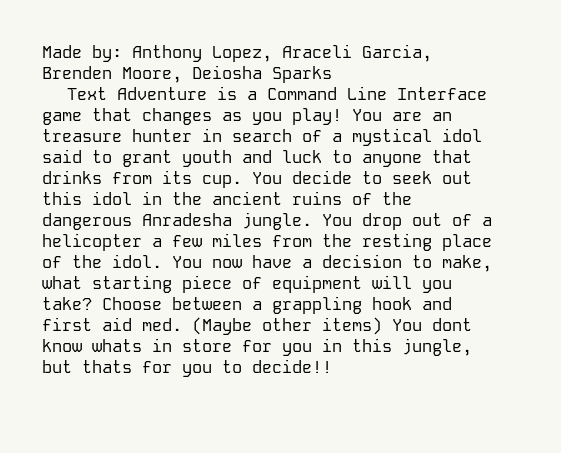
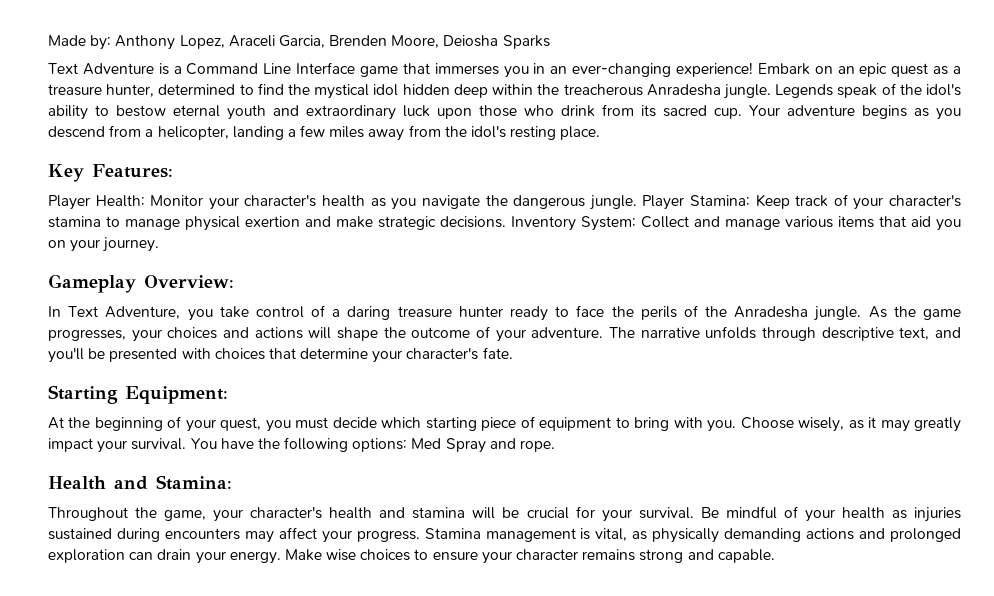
[142,108,452,125] [42,128,482,146] [42,149,472,167] [42,170,472,188] [42,191,412,205] [42,212,492,230] [42,233,142,251] changes as you play! You are an treasure hunter in search of a mystical idol said to grant youth and luck to anyone that drinks from its cup. You decide to seek out this idol in the ancient ruins of the dangerous Anradesha jungle. You drop out of a helicopter -> [434,62,962,78] [48,83,962,99] [48,104,961,120] [48,125,284,140] immerses you in an ever-changing experience! Embark on an epic quest as a treasure hunter, determined to find the mystical idol hidden deep within the treacherous Anradesha jungle. Legends speak of the idol's ability to bestow eternal youth and extraordinary luck upon those who drink from its sacred cup. Your adventure begins as you descend from a helicopter, landing
(262, 240) none -> [368,129,405,141] away
[362,233,492,251] [42,254,492,272] [42,275,452,293] [42,296,452,314] [42,317,472,335] [42,338,472,356] [42,359,332,377] resting place of the idol. You now have a decision to make, what starting piece of equipment will you take? Choose between a grappling hook and first aid med. (Maybe other items) You dont know whats in store for you in this jungle, but thats for you to decide!! -> [471,126,601,140] [48,164,173,182] [48,194,961,210] [48,216,961,231] [48,237,160,252] [48,274,234,293] [48,305,961,321] [48,326,961,342] [48,347,513,363] [48,385,228,404] [48,416,962,432] [48,437,556,453] [48,475,232,490] [48,506,961,522] [48,527,961,543] [48,549,775,564] idol's resting place. // Key Features: // Player Health: Monitor your character's health as you navigate the dangerous jungle. Player Stamina: Keep track of your character's stamina to manage physical exertion and make strategic decisions. Inventory System: Collect and manage various items that aid you on your journey. // Gameplay Overview: // In Text Adventure, you take control of a daring treasure hunter ready to face the perils of the Anradesha jungle. As the game progresses, your choices and actions will shape the outcome of your adventure. The narrative unfolds through descriptive text, and you'll be presented with choices that determine your character's fate. // Starting Equipment: // At the beginning of your quest, you must decide which starting piece of equipment to bring with you. Choose wisely, as it may greatly impact your survival. You have the following options: Med Spray and rope. // Health and Stamina: // Throughout the game, your character's health and stamina will be crucial for your survival. Be mindful of your health as injuries sustained during encounters may affect your progress. Stamina management is vital, as physically demanding actions and prolonged exploration can drain your energy. Make wise choices to ensure your character remains strong and capable.

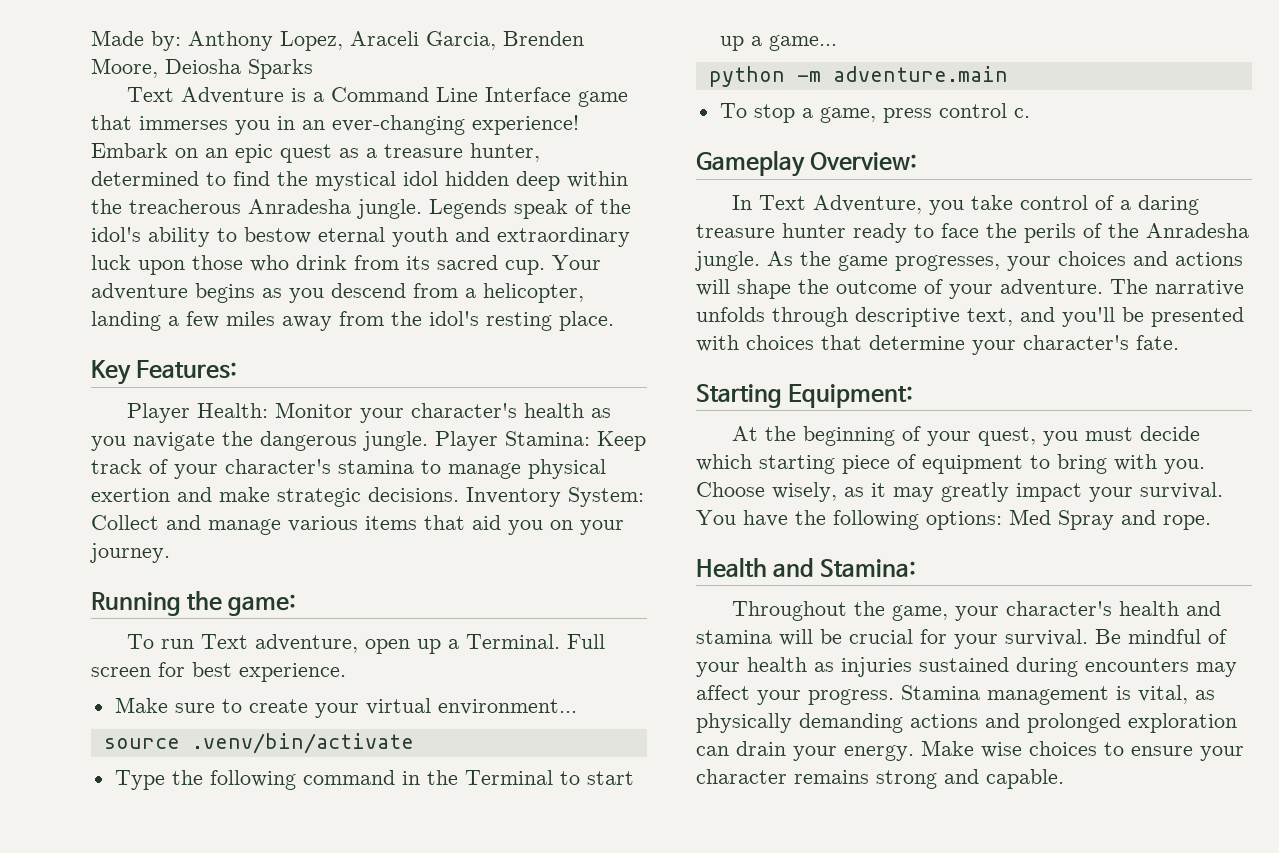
(160, 244) none -> [91,591,297,616] [126,634,605,654] [91,662,346,682] [114,697,577,718] [103,733,414,754] [114,770,634,790] [719,35,837,51] [708,66,1008,87] [719,103,1030,123] // Running the game: // To run Text adventure, open up a Terminal. Full screen for best experience. // Make sure to create your virtual environment... // source .venv/bin/activate // Type the following command in the Terminal to start up a game... // python -m adventure.main // To stop a game, press control c.

